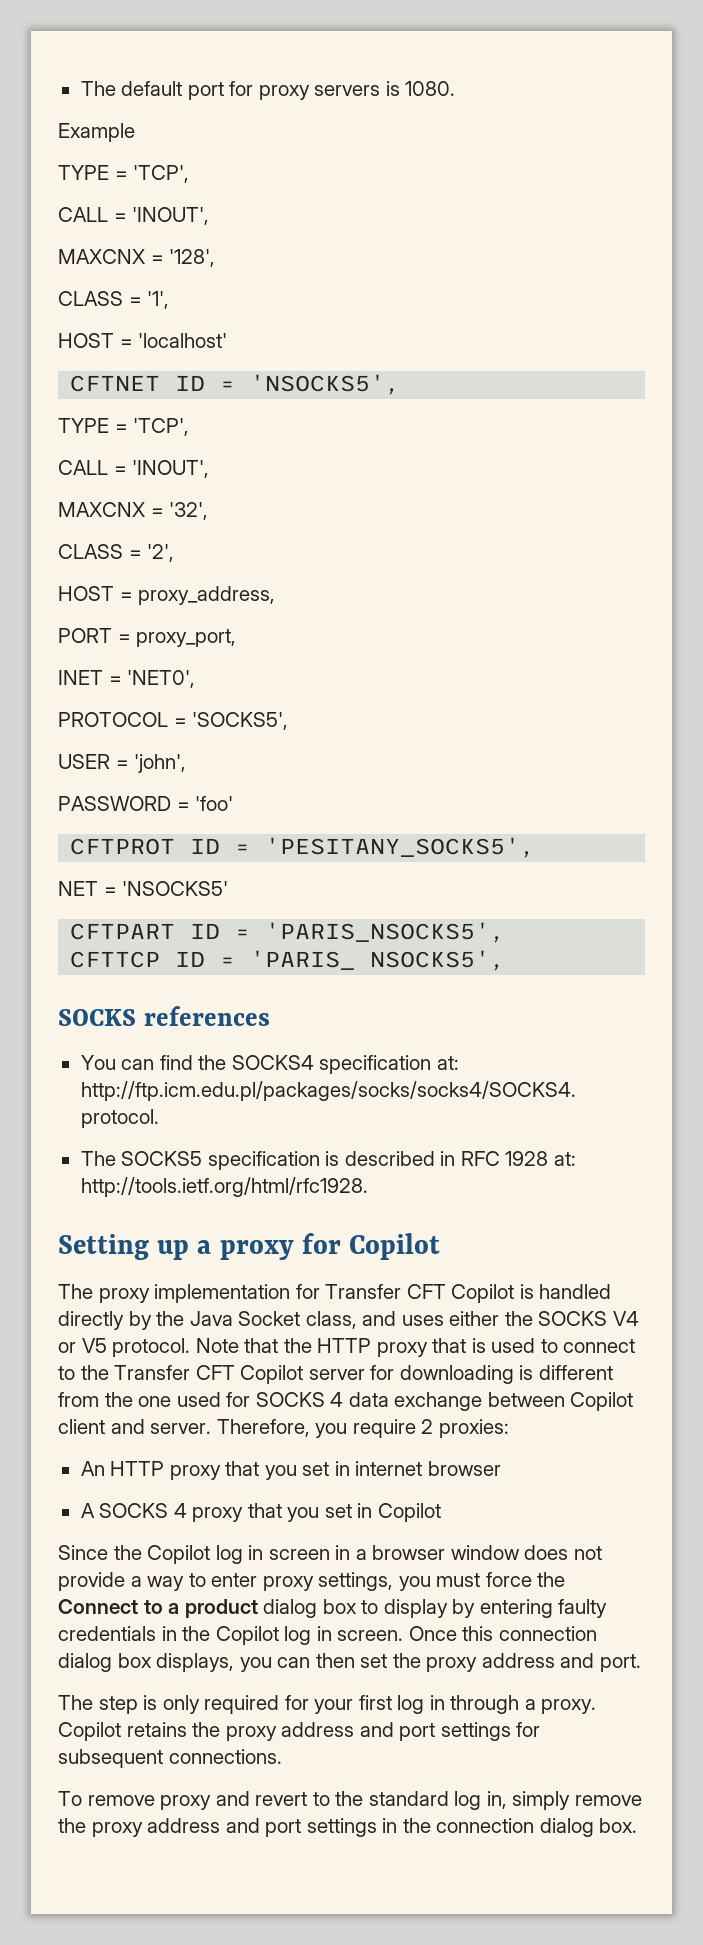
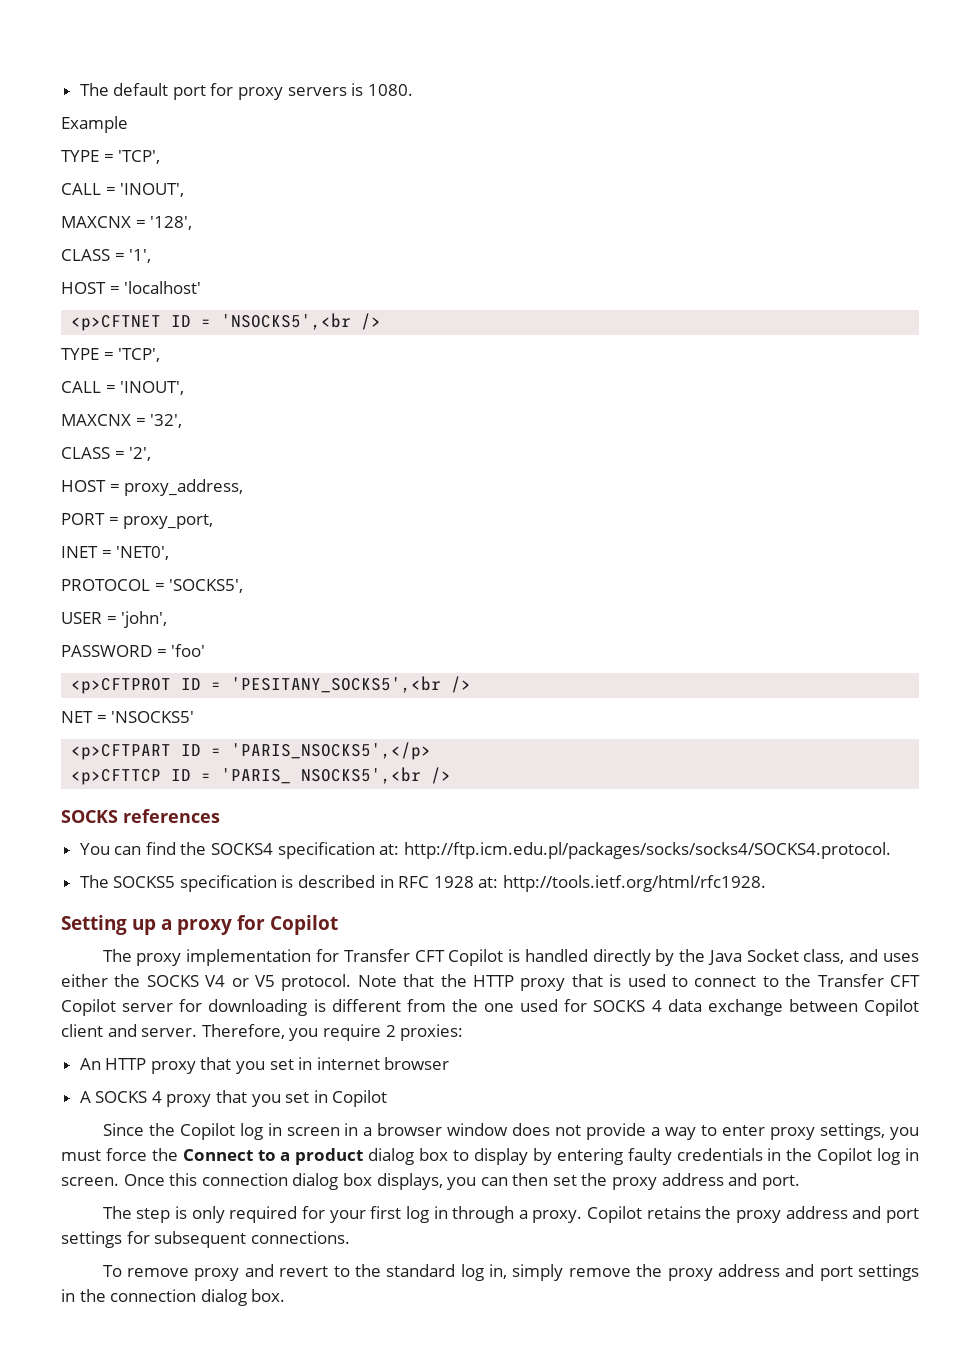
[70,374,401,395] CFTNET ID = 'NSOCKS5', -> [71,313,382,331] <p>CFTNET ID = 'NSOCKS5',<br />
[70,837,536,858] CFTPROT ID = 'PESITANY_SOCKS5', -> [71,676,472,694] <p>CFTPROT ID = 'PESITANY_SOCKS5',<br />
[70,922,506,943] [70,951,161,968] CFTPART ID = 'PARIS_NSOCKS5', // CFTTCP -> [71,742,432,760] [71,769,162,785] <p>CFTPART ID = 'PARIS_NSOCKS5',</p> // <p>CFTTCP
[370,950,506,971] NSOCKS5', -> [301,767,452,784] NSOCKS5',<br />

